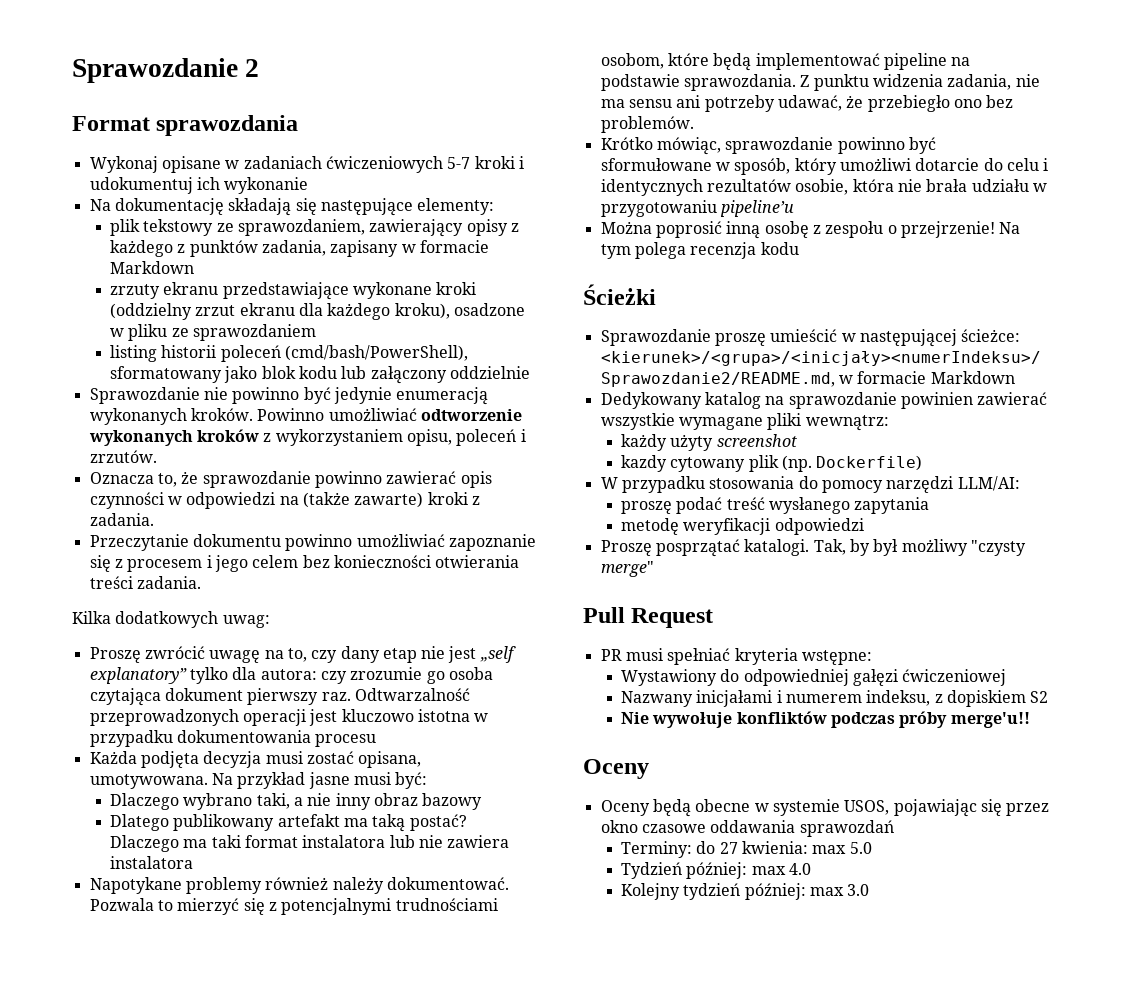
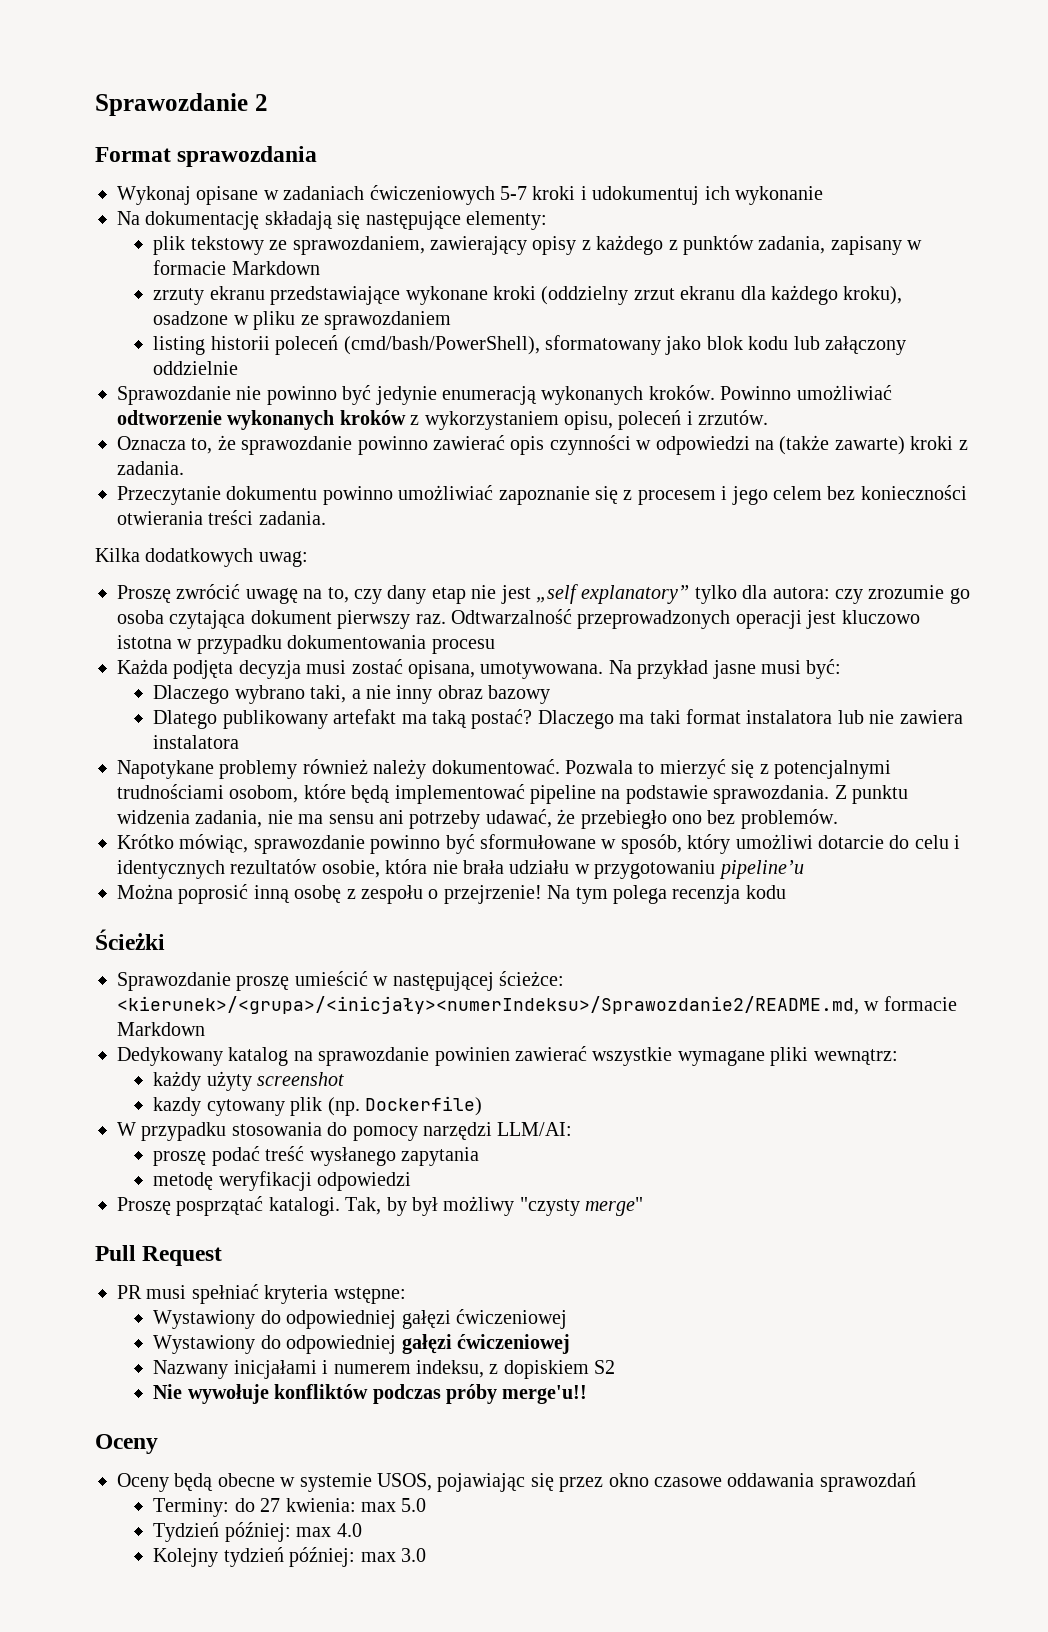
(1007, 677) none -> [153,1334,571,1354] // Wystawiony do odpowiedniej gałęzi ćwiczeniowej

